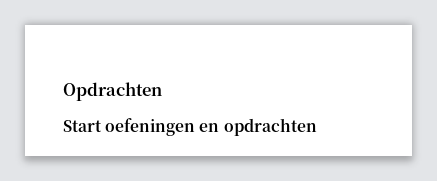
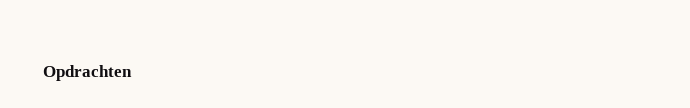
[63,118,317,136] // Start oefeningen en opdrachten -> (132, 73) none

